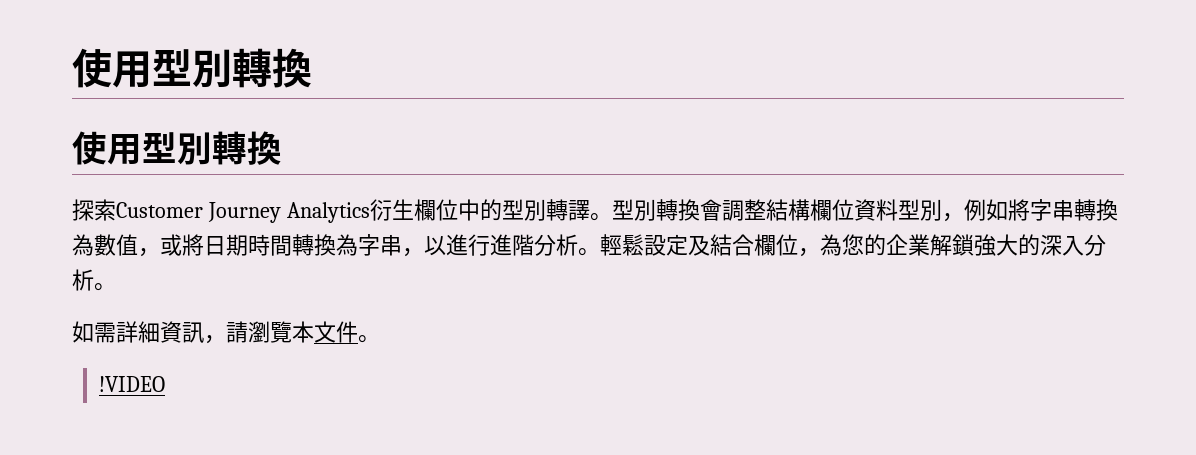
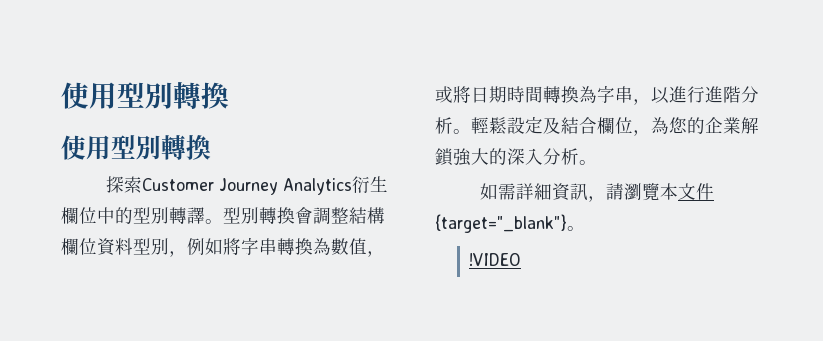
(358, 332) none -> [435,214,567,233] {target="_blank"}

